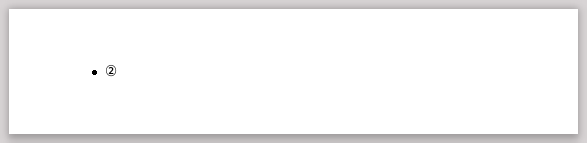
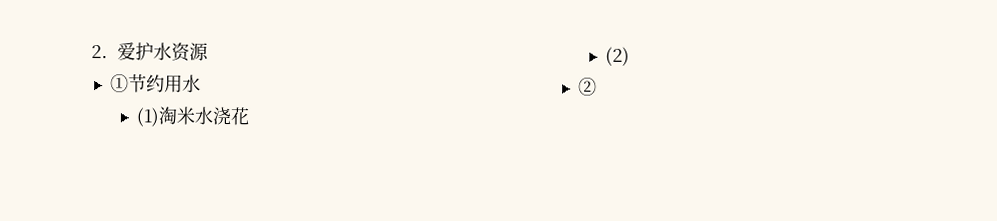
(105, 70) none -> [90,42,210,62] [110,74,202,93] [135,106,250,127] [604,46,630,66] 2.爱护水资源 // ①节约用水 // (1)淘米水浇花 // (2) //

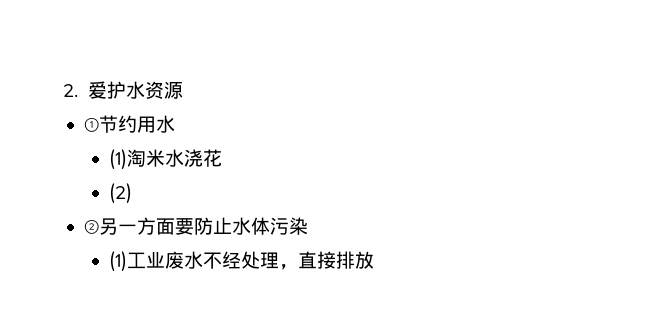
(598, 86) none -> [98,217,308,235] [108,251,374,272] 另一方面要防止水体污染 // (1)工业废水不经处理，直接排放

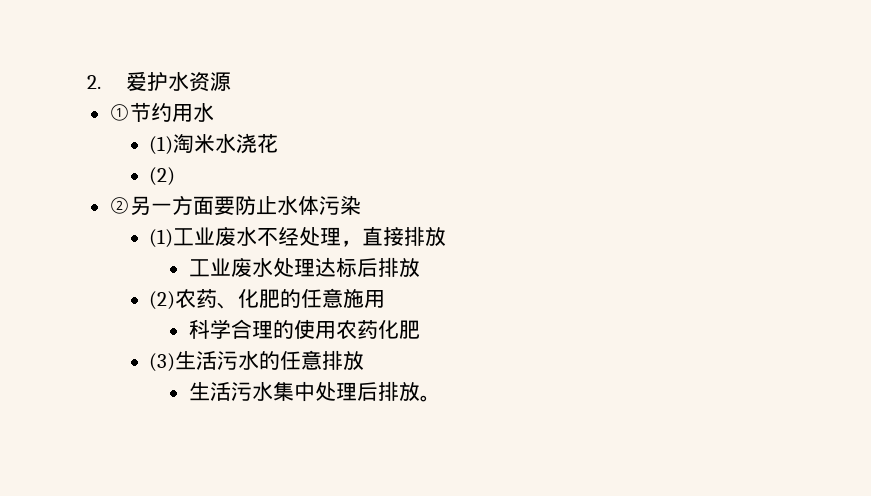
(374, 260) none -> [188,257,420,277] [148,288,385,310] [188,319,420,340] [148,350,364,372] [188,381,441,402] // 工业废水处理达标后排放 // (2)农药、化肥的任意施用 // 科学合理的使用农药化肥 // (3)生活污水的任意排放 // 生活污水集中处理后排放。

